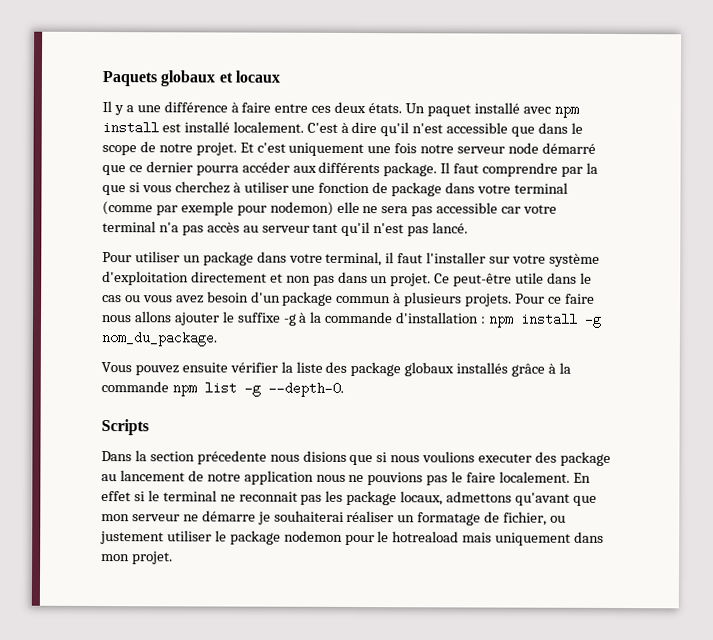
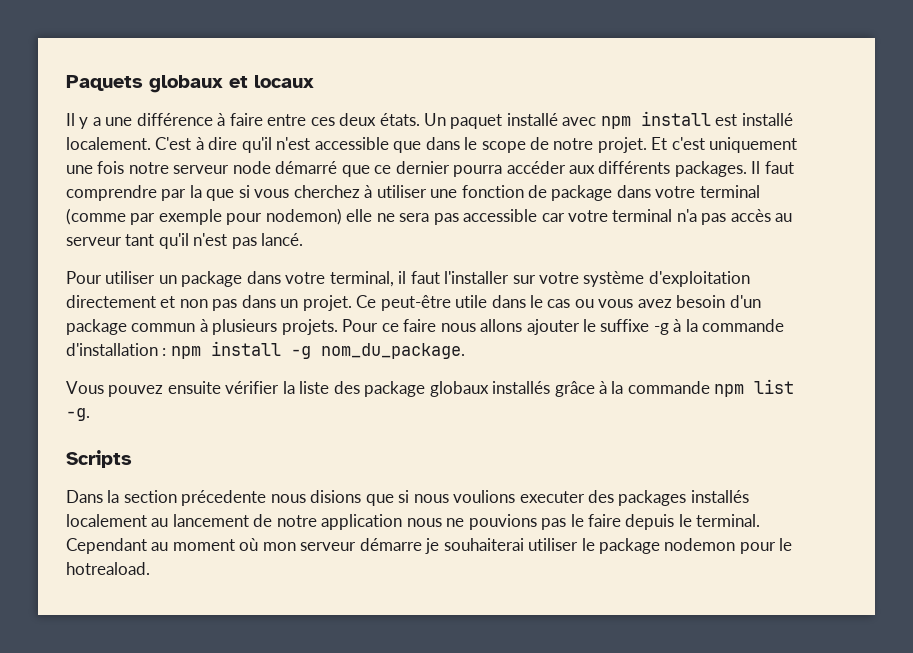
[383,162,438,177] package. -> [674,161,747,177] packages.
[243,381,344,397] -g --depth-0. -> [66,408,90,421] -g.
[559,451,611,466] package -> [618,490,749,506] [66,514,147,527] packages installés localement
[499,471,591,483] [101,490,597,506] localement. En effet si le terminal ne reconnait pas les package locaux, admettons qu'avant que -> [625,514,761,530] [66,538,259,554] depuis le terminal. Cependant au moment où
[182,514,199,522] ne -> (357, 546) none
[346,510,567,526] [100,531,164,545] réaliser un formatage de fichier, ou justement -> (524, 544) none
[392,531,605,546] [101,551,173,565] hotreaload mais uniquement dans mon projet. -> [66,562,150,575] hotreaload.

